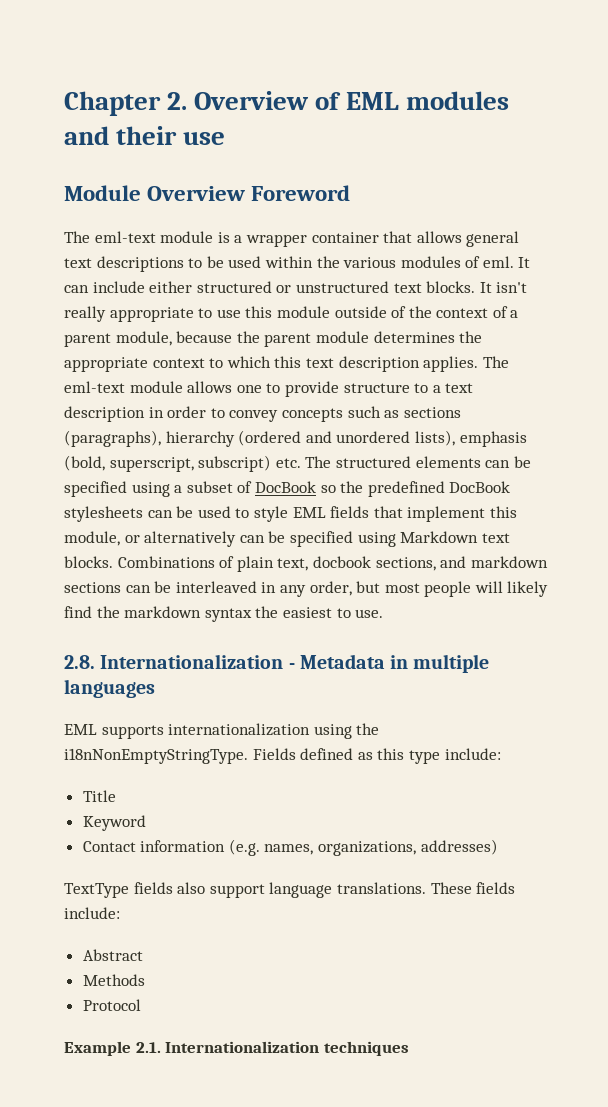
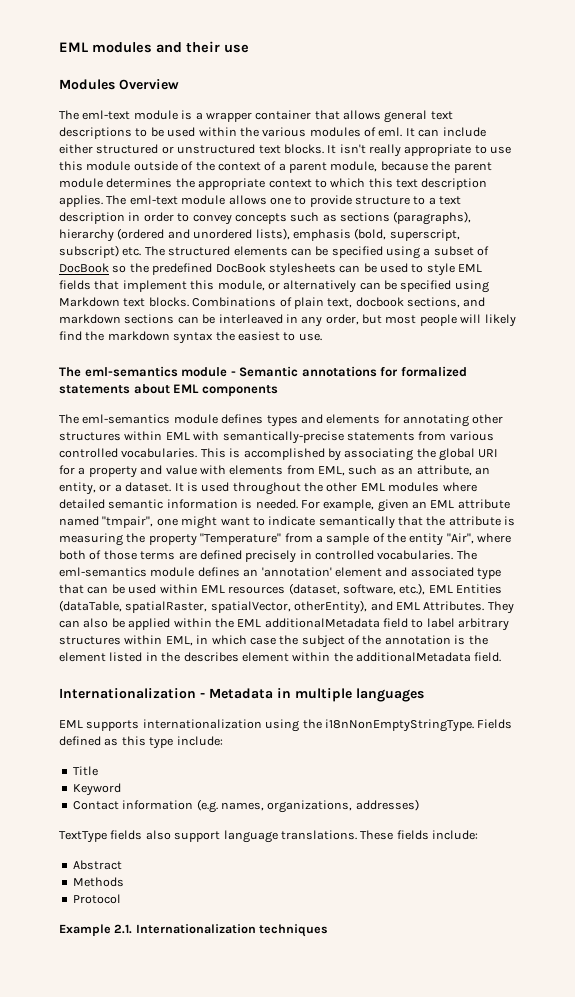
[64,91,342,116] Chapter 2. Overview of -> (59, 47) none
[64,185,351,201] Module Overview Foreword -> [59,79,179,90] Modules Overview
[64,655,95,669] 2.8. -> [59,366,467,377] [59,384,278,397] [59,414,504,427] [59,431,494,444] [59,448,499,461] [59,465,490,478] [59,482,477,495] [59,499,510,512] [59,516,516,529] [59,533,512,546] [59,550,477,563] [59,567,501,580] [59,583,503,595] [59,600,514,614] [59,618,510,631] [59,635,488,648] [59,652,502,662] The eml-semantics module - Semantic annotations for formalized statements about EML components // The eml-semantics module defines types and elements for annotating other structures within EML with semantically-precise statements from various controlled vocabularies. This is accomplished by associating the global URI for a property and value with elements from EML, such as an attribute, an entity, or a dataset. It is used throughout the other EML modules where detailed semantic information is needed. For example, given an EML attribute named "tmpair", one might want to indicate semantically that the attribute is measuring the property "Temperature" from a sample of the entity "Air", where both of those terms are defined precisely in controlled vocabularies. The eml-semantics module defines an 'annotation' element and associated type that can be used within EML resources (dataset, software, etc.), EML Entities (dataTable, spatialRaster, spatialVector, otherEntity), and EML Attributes. They can also be applied within the EML additionalMetadata field to label arbitrary structures within EML, in which case the subject of the annotation is the element listed in the describes element within the additionalMetadata field. //

